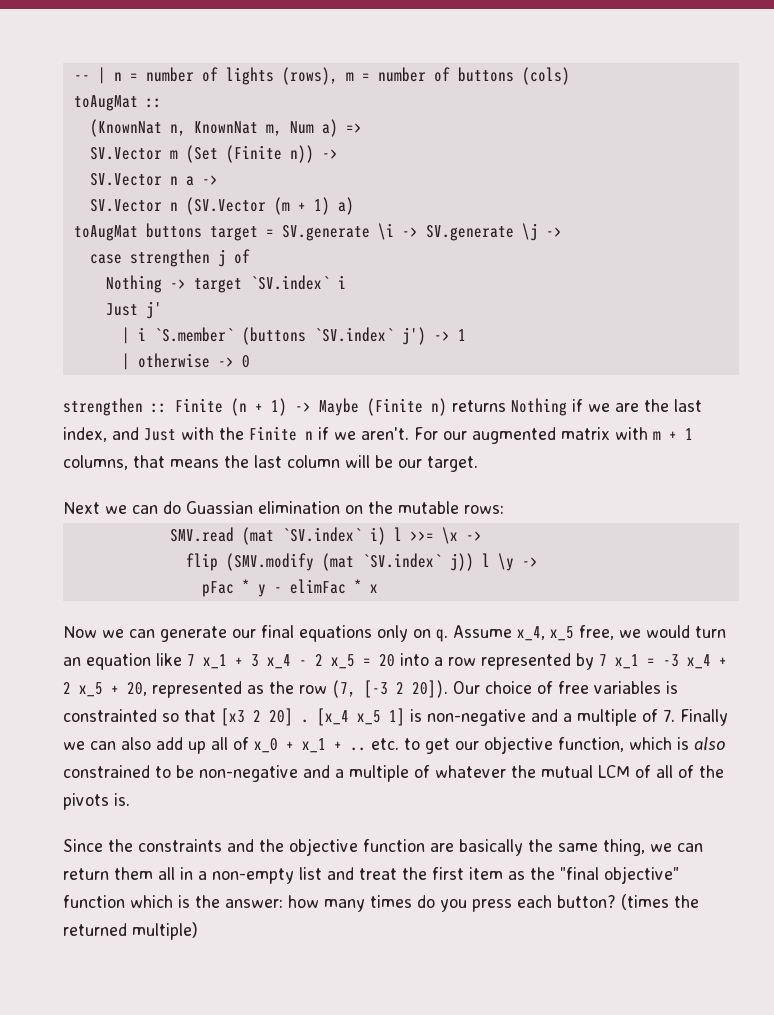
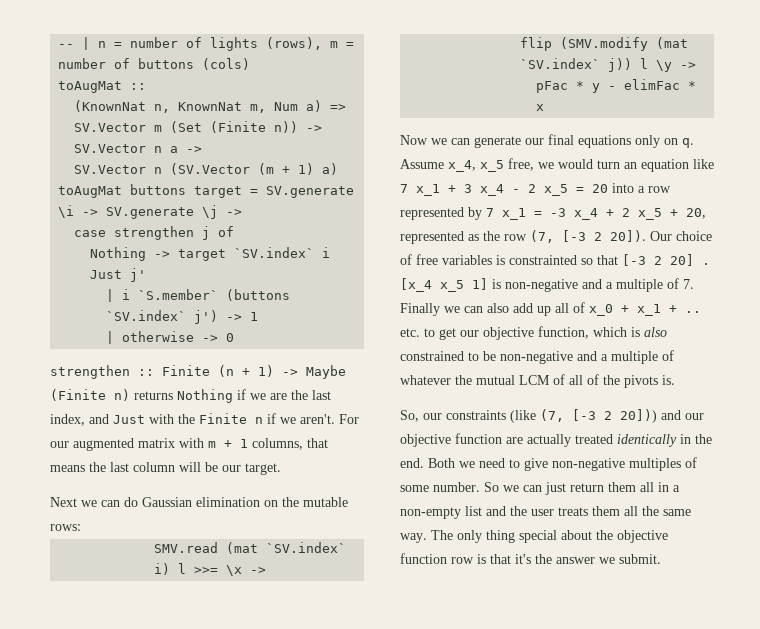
[186,501,253,514] Guassian -> [142,497,192,507] Gaussian
[221,708,245,726] [x3 -> [622,254,646,266] [-3
[63,838,703,856] Since the constraints and the objective function are basically the same thing, we can -> [400,409,704,423] [400,433,712,447] [400,457,697,471] [400,482,566,495] So, our constraints (like (7, [-3 2 20])) and our objective function are actually treated identically in the end. Both we need to give non-negative multiples of some number. So we can just
[359,866,679,884] [63,894,699,912] [63,922,198,940] treat the first item as the "final objective" function which is the answer: how many times do you press each button? (times the returned multiple) -> [510,506,691,516] [400,530,668,543] [400,553,661,564] the user treats them all the same way. The only thing special about the objective function row is that it's the answer we submit.

